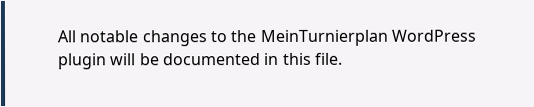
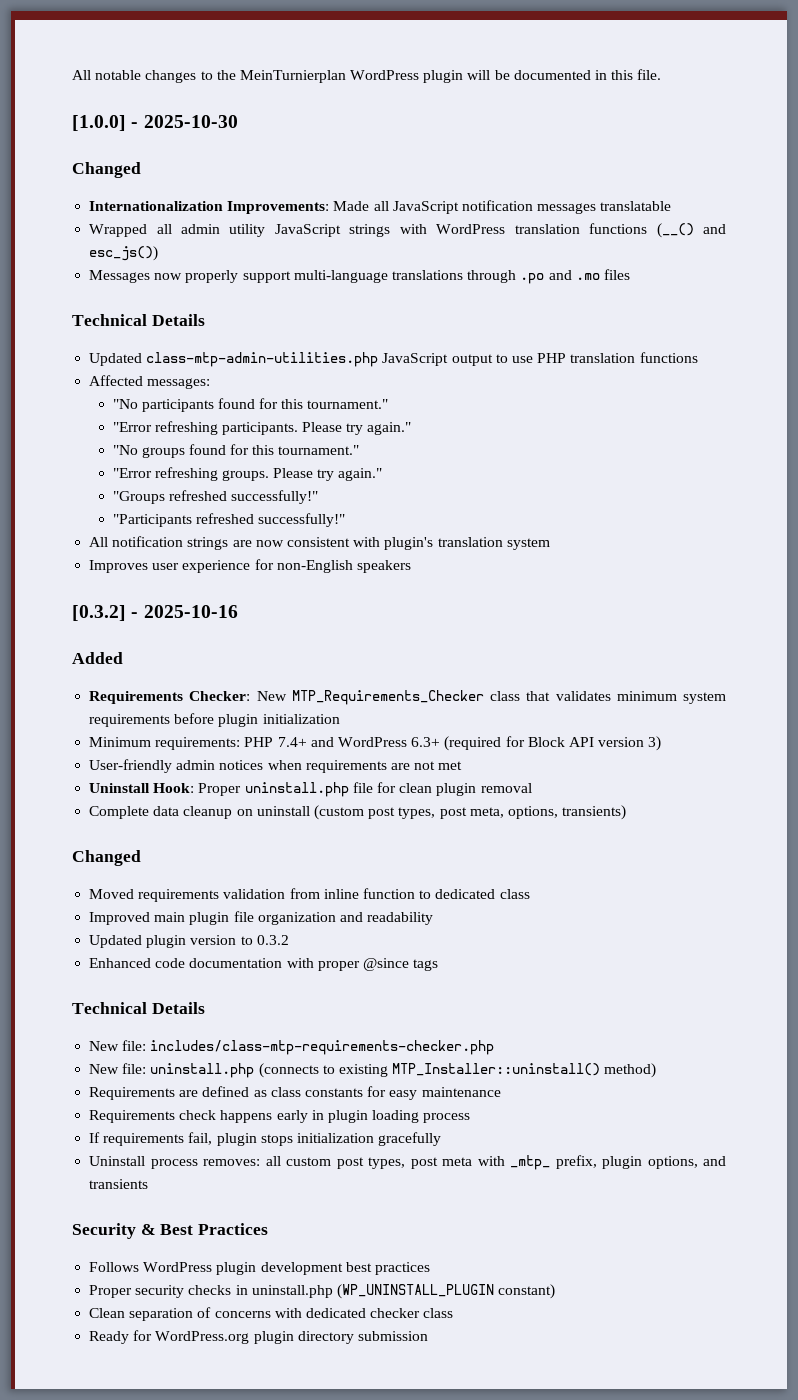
(343, 58) none -> [72,115,238,131] [72,162,141,178] [89,200,672,214] [89,223,726,238] [89,246,159,261] [89,269,630,284] [72,314,205,326] [89,352,698,367] [89,375,211,389] [112,398,389,412] [112,421,412,435] [112,444,360,458] [112,467,383,481] [112,490,318,504] [112,513,345,527] [89,536,550,550] [89,559,411,573] [72,605,238,621] [72,652,123,664] [89,690,726,705] [89,713,340,727] [89,736,662,751] [89,759,463,773] [89,782,532,797] [89,805,627,820] [72,850,141,866] [89,888,530,902] [89,911,434,925] [89,935,289,948] [89,958,439,971] [72,1002,205,1014] [89,1040,495,1055] [89,1063,657,1078] [89,1086,501,1100] [89,1110,471,1123] [89,1132,442,1146] [89,1155,727,1170] [89,1179,149,1189] [72,1223,269,1239] [89,1262,430,1275] [89,1284,556,1299] [89,1307,454,1321] [89,1330,428,1344] // [1.0.0] - 2025-10-30 // Changed // Internationalization Improvements: Made all JavaScript notification messages translatable // Wrapped all admin utility JavaScript strings with WordPress translation functions (__() and esc_js()) // Messages now properly support multi-language translations through .po and .mo files // Technical Details // Updated class-mtp-admin-utilities.php JavaScript output to use PHP translation functions // Affected messages: // "No participants found for this tournament." // "Error refreshing participants. Please try again." // "No groups found for this tournament." // "Error refreshing groups. Please try again." // "Groups refreshed successfully!" // "Participants refreshed successfully!" // All notification strings are now consistent with plugin's translation system // Improves user experience for non-English speakers // [0.3.2] - 2025-10-16 // Added // Requirements Checker: New MTP_Requirements_Checker class that validates minimum system requirements before plugin initialization // Minimum requirements: PHP 7.4+ and WordPress 6.3+ (required for Block API version 3) // User-friendly admin notices when requirements are not met // Uninstall Hook: Proper uninstall.php file for clean plugin removal // Complete data cleanup on uninstall (custom post types, post meta, options, transients) // Changed // Moved requirements validation from inline function to dedicated class // Improved main plugin file organization and readability // Updated plugin version to 0.3.2 // Enhanced code documentation with proper @since tags // Technical Details // New file: includes/class-mtp-requirements-checker.php // New file: uninstall.php (connects to existing MTP_Installer::uninstall() method) // Requirements are defined as class constants for easy maintenance // Requirements check happens early in plugin loading process // If requirements fail, plugin stops initialization gracefully // Uninstall process removes: all custom post types, post meta with _mtp_ prefix, plugin options, and transients // Security & Best Practices // Follows WordPress plugin development best practices // Proper security checks in uninstall.php (WP_UNINSTALL_PLUGIN constant) // Clean separation of concerns with dedicated checker class // Ready for WordPress.org plugin directory submission

